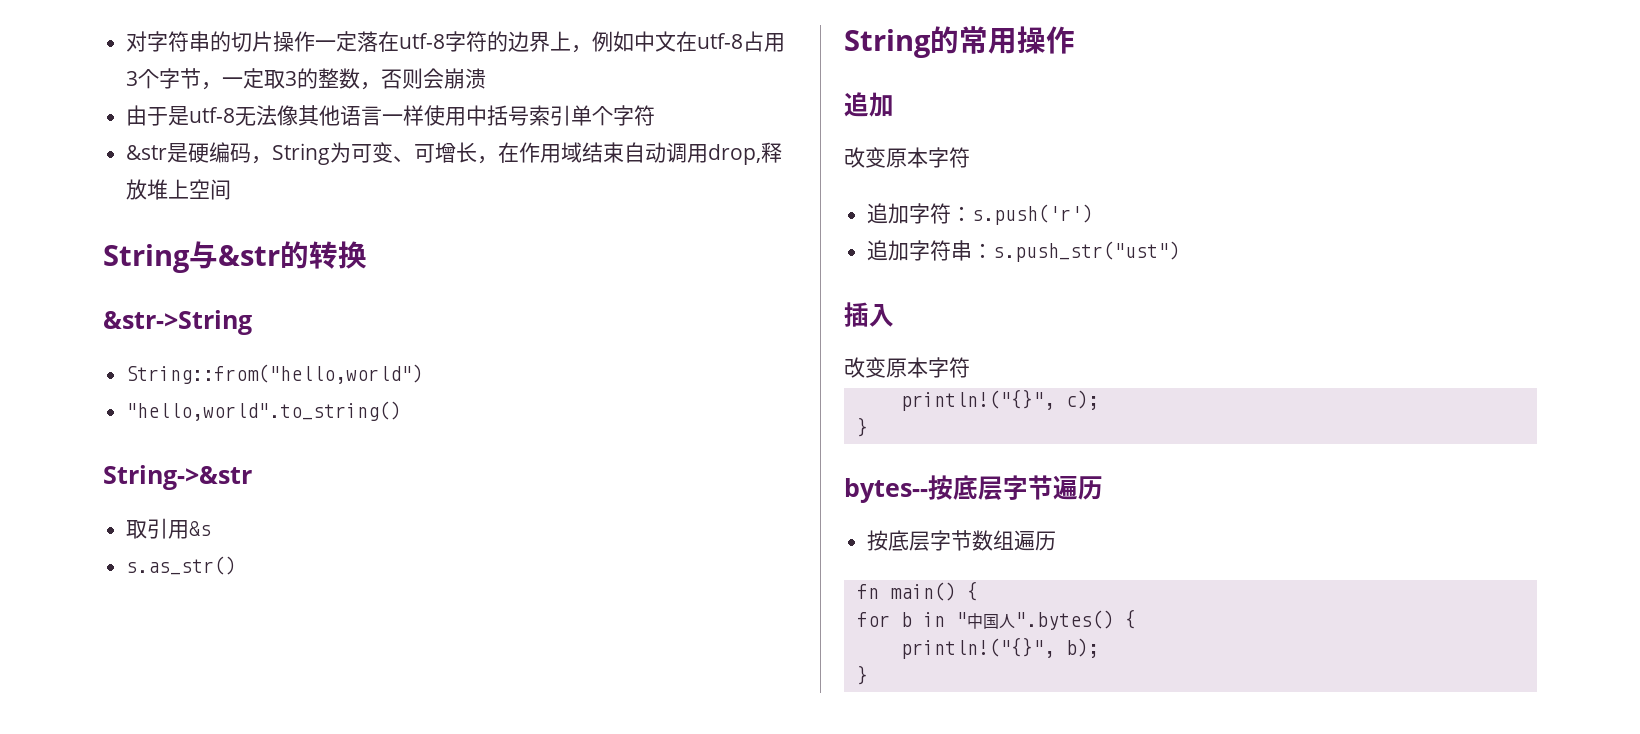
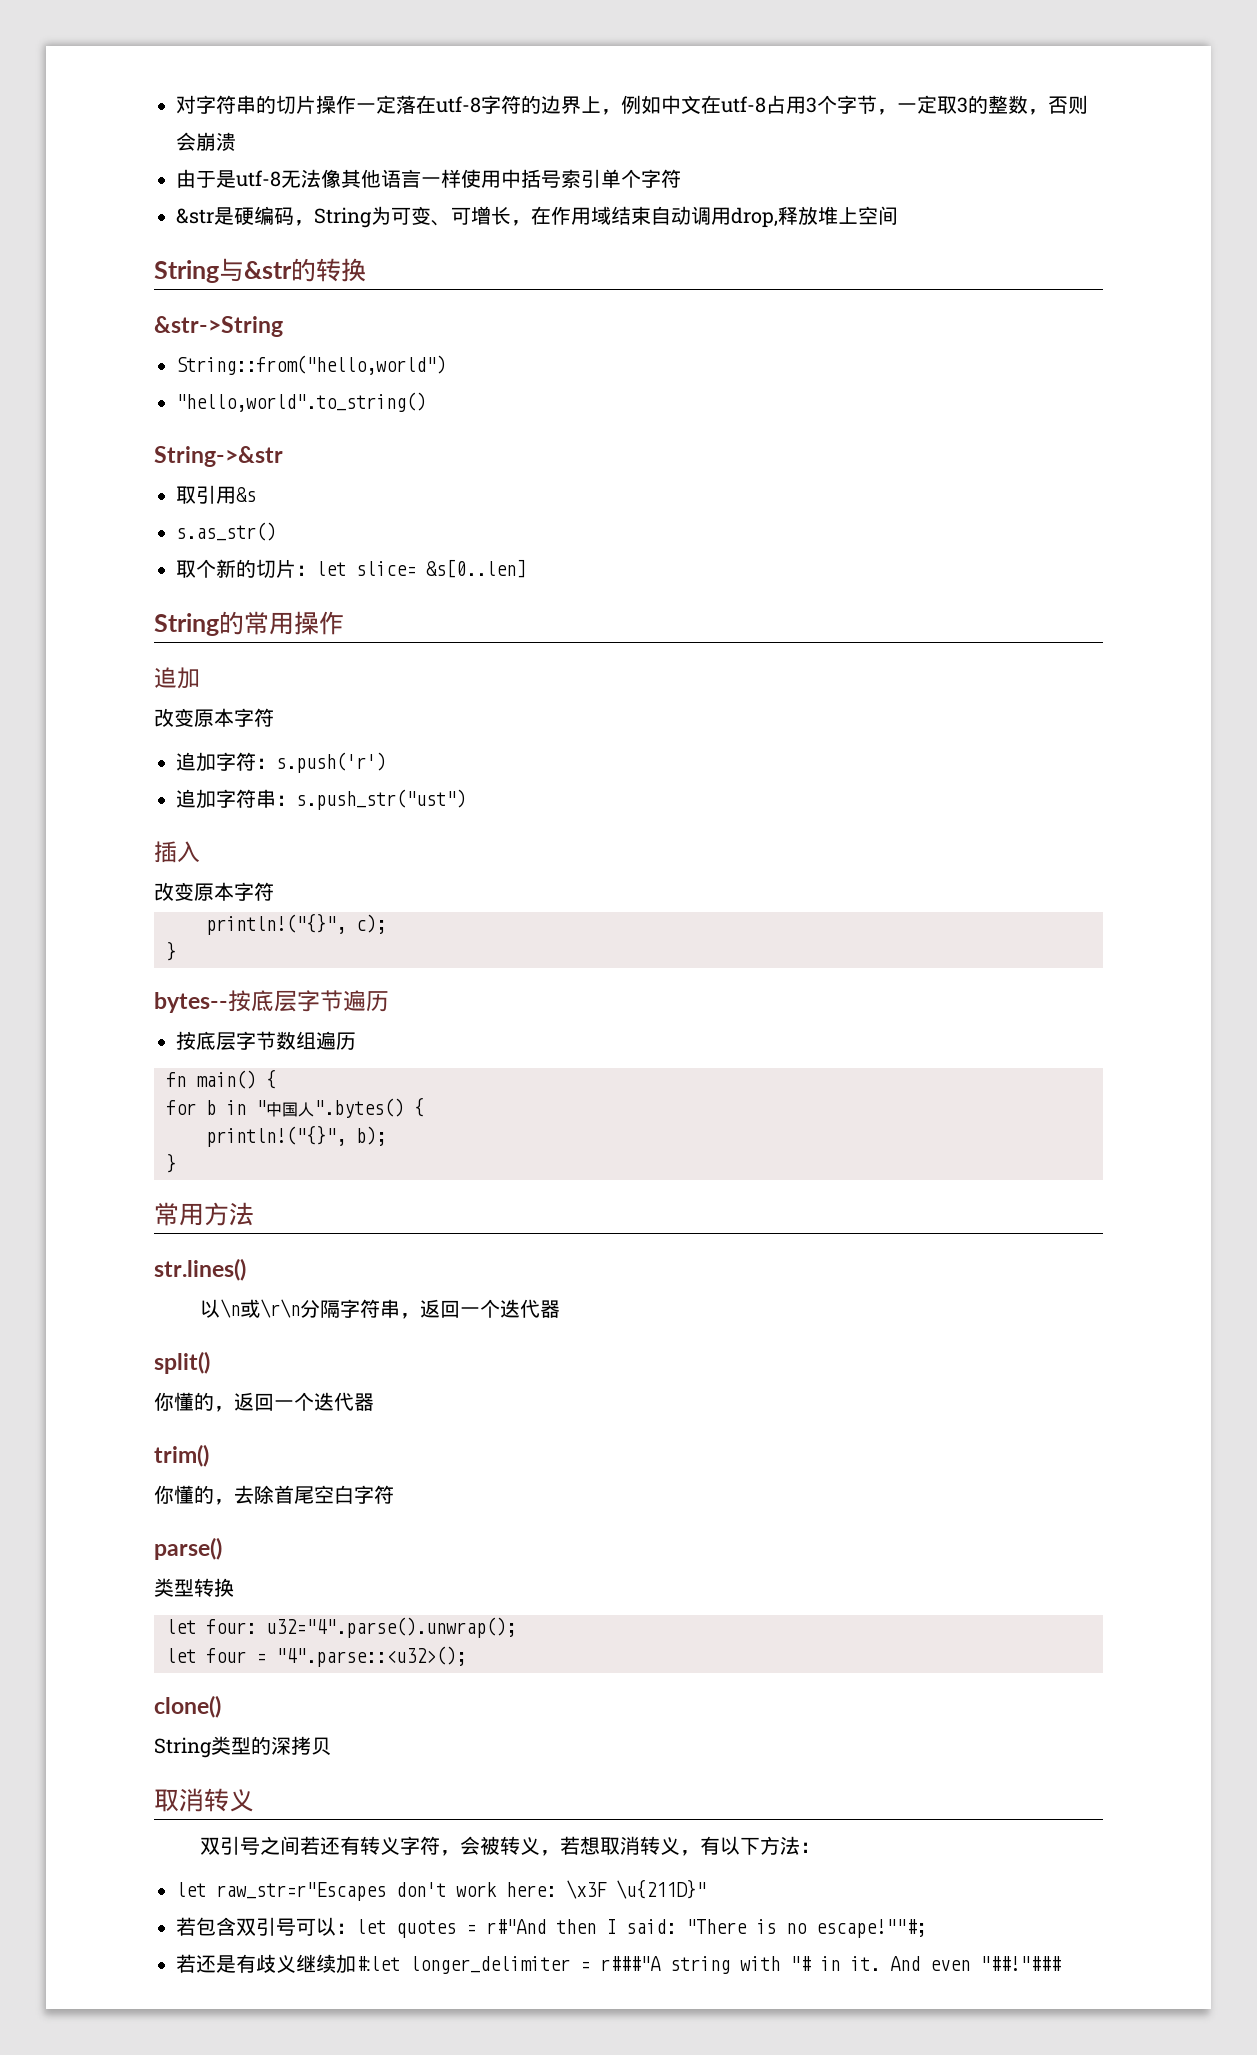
(237, 565) none -> [176,559,526,578] // 取个新的切片：let slice= &s[0..len]
(868, 675) none -> [154,1202,254,1226] [154,1258,246,1281] [199,1299,560,1319] [154,1351,210,1374] [154,1392,374,1412] [154,1444,209,1467] [154,1485,394,1505] [154,1537,222,1560] [154,1578,234,1597] [166,1617,516,1638] [166,1646,466,1667] [154,1695,221,1718] [154,1736,331,1758] [154,1788,254,1812] [199,1836,820,1856] [176,1879,706,1901] [176,1917,926,1938] [176,1954,1061,1974] // 常用方法 // str.lines() // 以\n或\r\n分隔字符串，返回一个迭代器 // split() // 你懂的，返回一个迭代器 // trim() // 你懂的，去除首尾空白字符 // parse() // 类型转换 // let four: u32="4".parse().unwrap(); // let four = "4".parse::<u32>(); // clone() // String类型的深拷贝 // 取消转义 // 双引号之间若还有转义字符，会被转义，若想取消转义，有以下方法： // let raw_str=r"Escapes don't work here: \x3F \u{211D}" // 若包含双引号可以：let quotes = r#"And then I said: "There is no escape!""#; // 若还是有歧义继续加#:let longer_delimiter = r###"A string with "# in it. And even "##!"###

